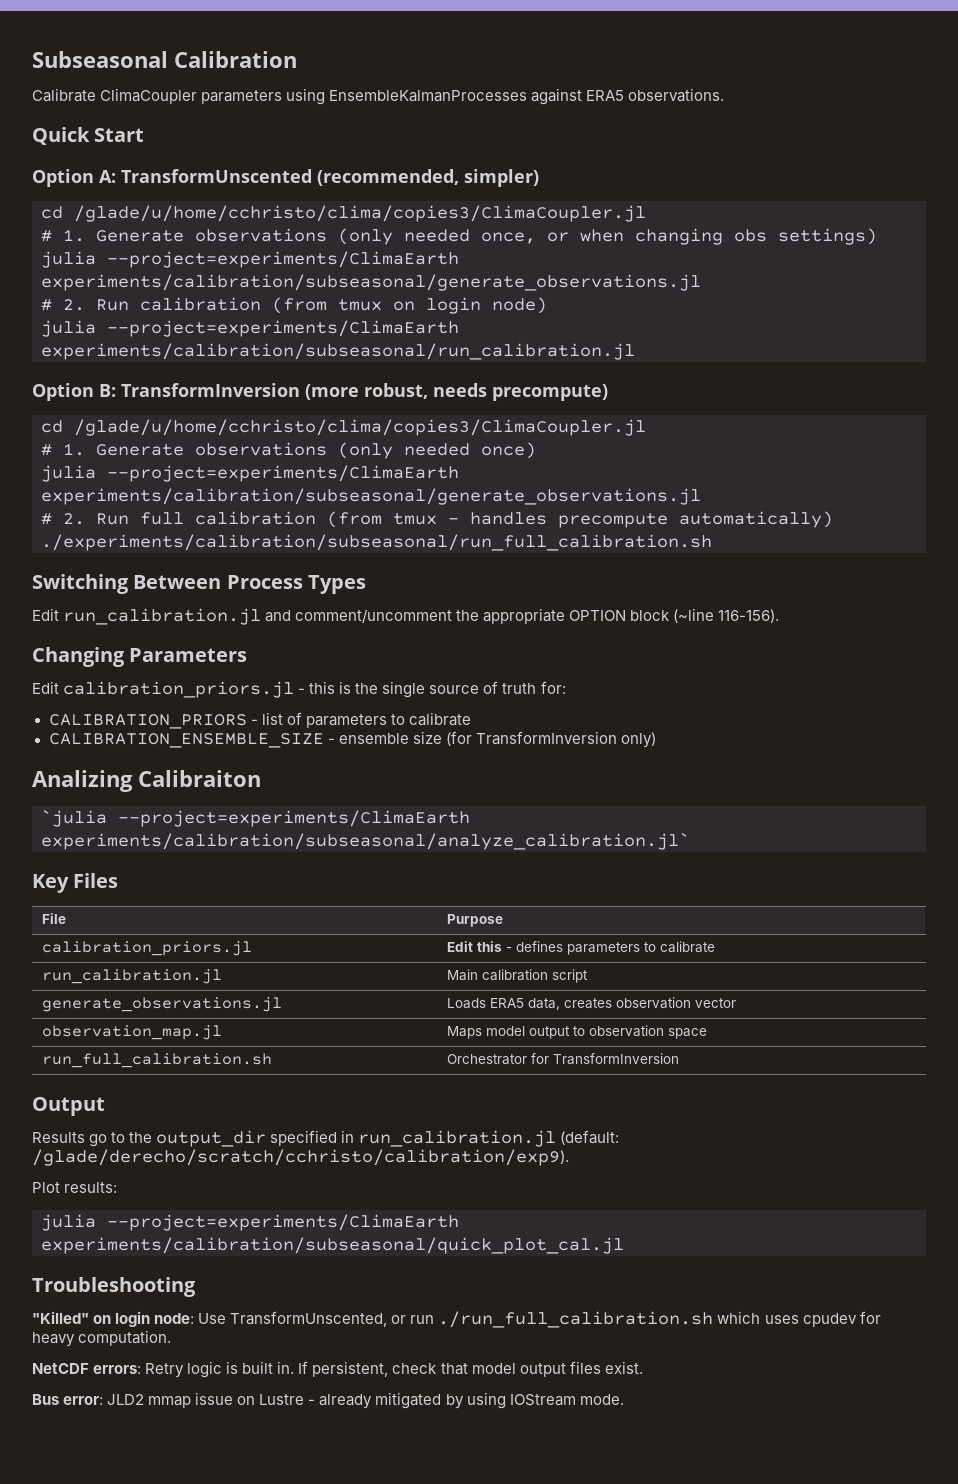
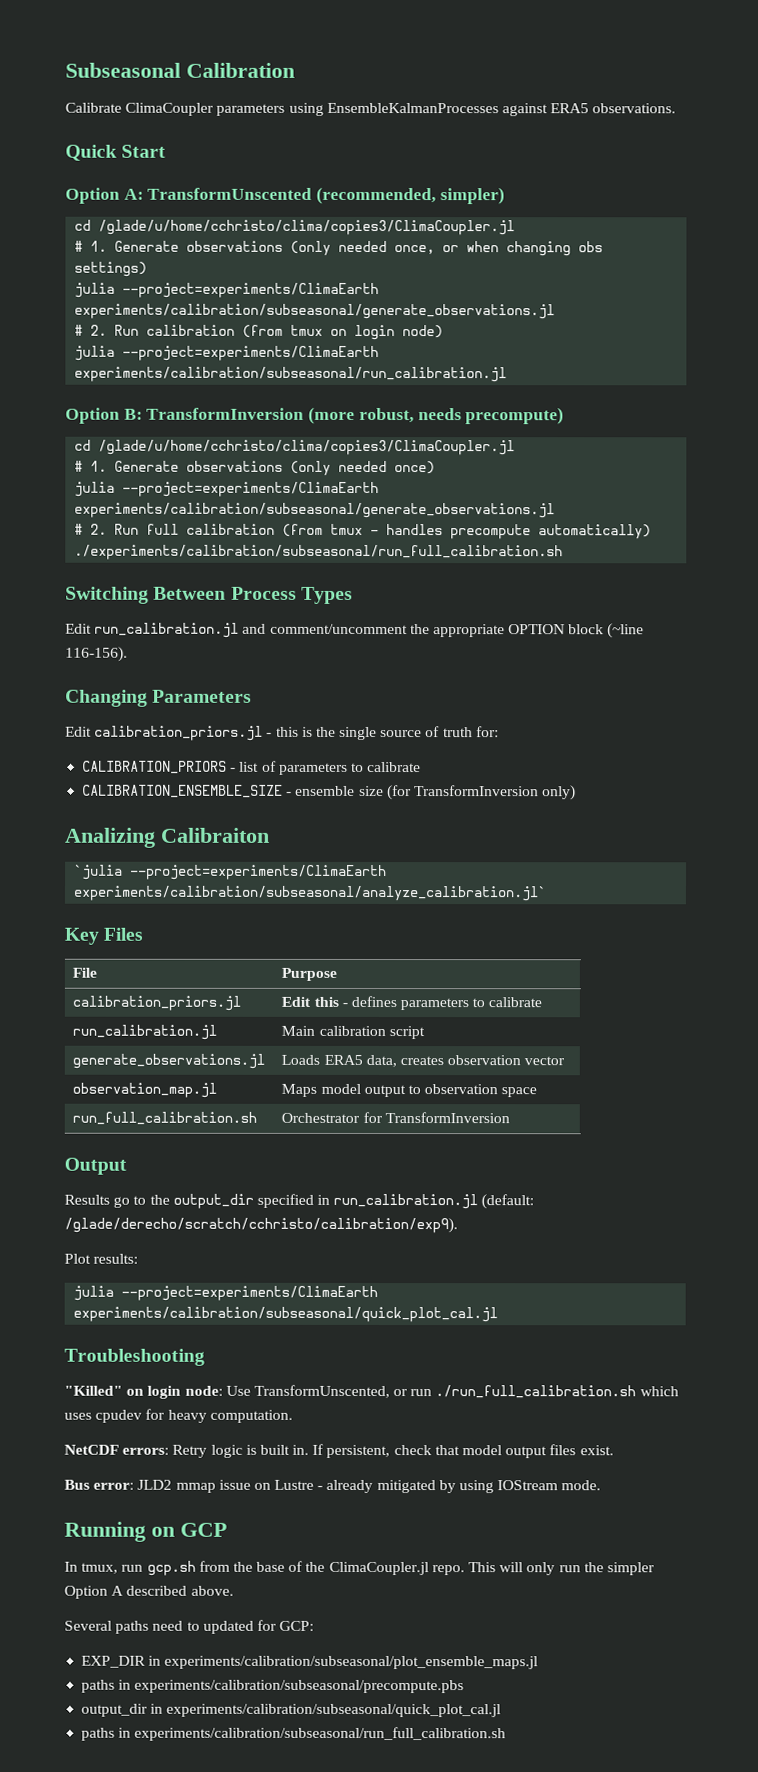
(624, 1399) none -> [64,1521,227,1542] [64,1560,655,1576] [64,1585,234,1599] [64,1619,315,1634] [81,1655,539,1670] [81,1679,465,1694] [81,1703,502,1718] [81,1726,507,1742] // Running on GCP // In tmux, run gcp.sh from the base of the ClimaCoupler.jl repo. This will only run the simpler Option A described above. // Several paths need to updated for GCP: // EXP_DIR in experiments/calibration/subseasonal/plot_ensemble_maps.jl // paths in experiments/calibration/subseasonal/precompute.pbs // output_dir in experiments/calibration/subseasonal/quick_plot_cal.jl // paths in experiments/calibration/subseasonal/run_full_calibration.sh

